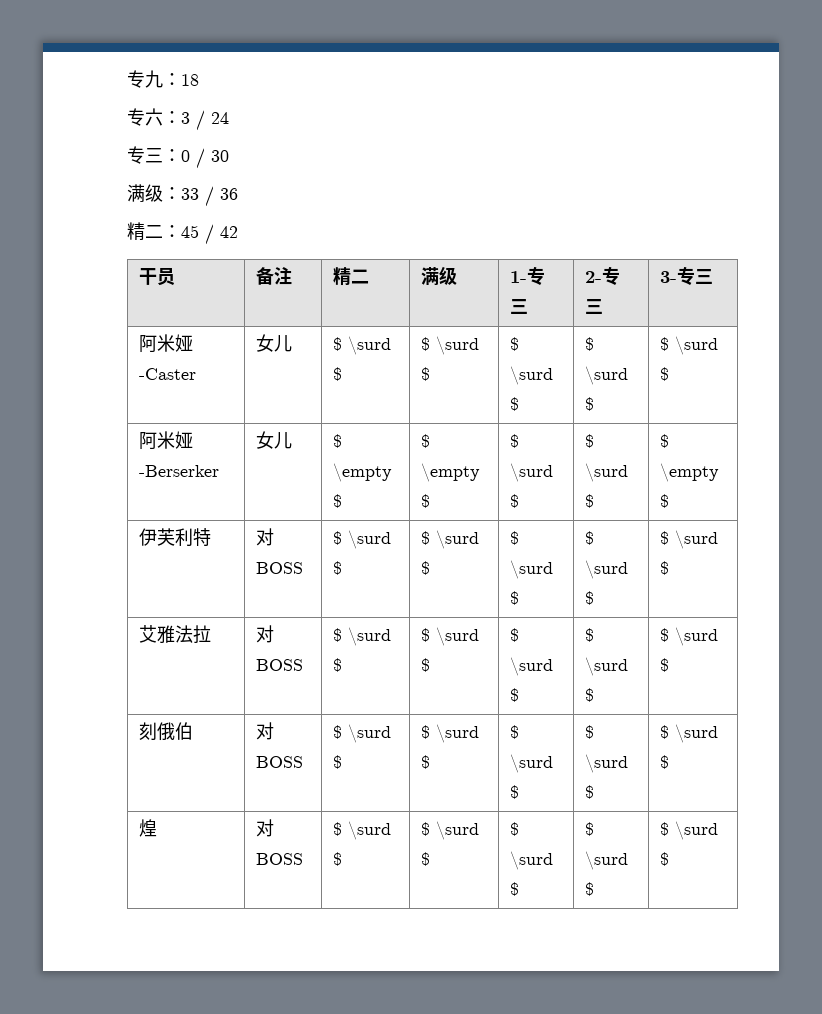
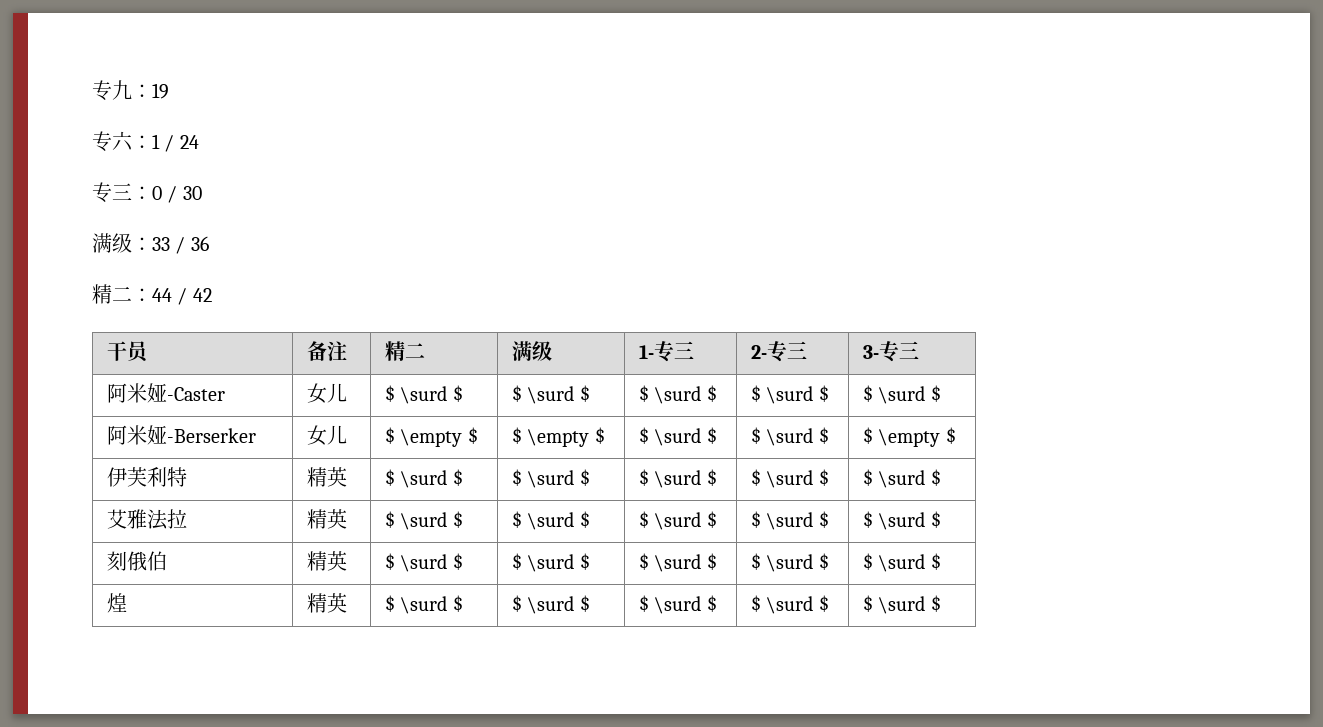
[181,74,199,86] 18 -> [152,83,169,99] 19
[181,112,190,124] 3 -> [152,134,160,149] 1
[181,225,199,238] 45 -> [152,288,172,302] 44
[256,528,275,546] [256,562,304,574] 对BOSS -> [306,467,347,487] 精英
[256,625,275,643] [256,659,304,671] 对BOSS -> [306,509,347,529] 精英
[256,722,275,740] [256,756,304,768] 对BOSS -> [306,551,347,571] 精英
[256,819,275,837] [256,853,304,865] 对BOSS -> [306,593,347,613] 精英

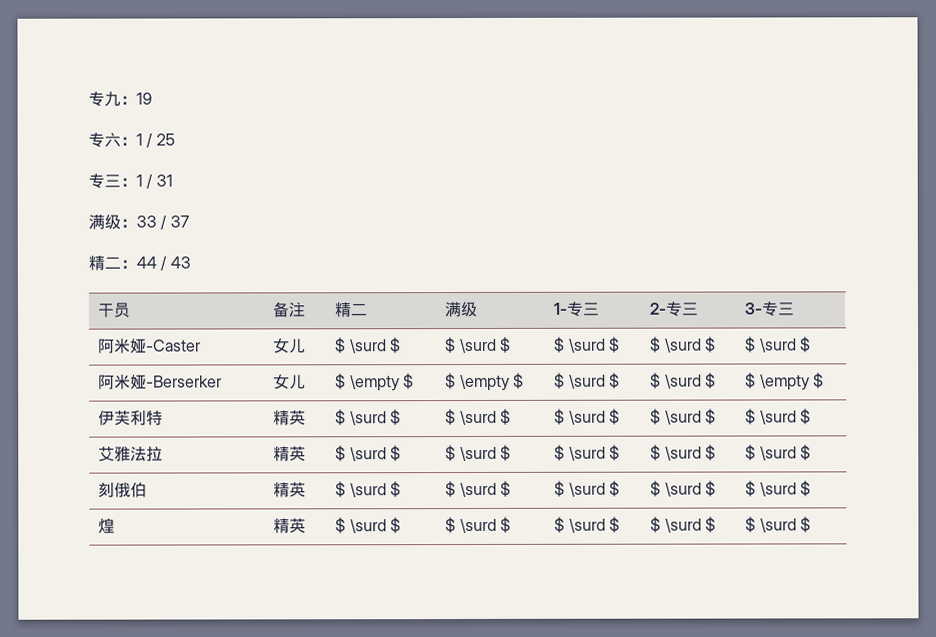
[179,135,199,149] 24 -> [155,133,175,146] 25
[152,186,202,203] 0 / 30 -> [136,174,173,189] 1 / 31
[190,236,209,251] 36 -> [169,215,189,228] 37
[192,288,212,302] 42 -> [169,256,191,269] 43

